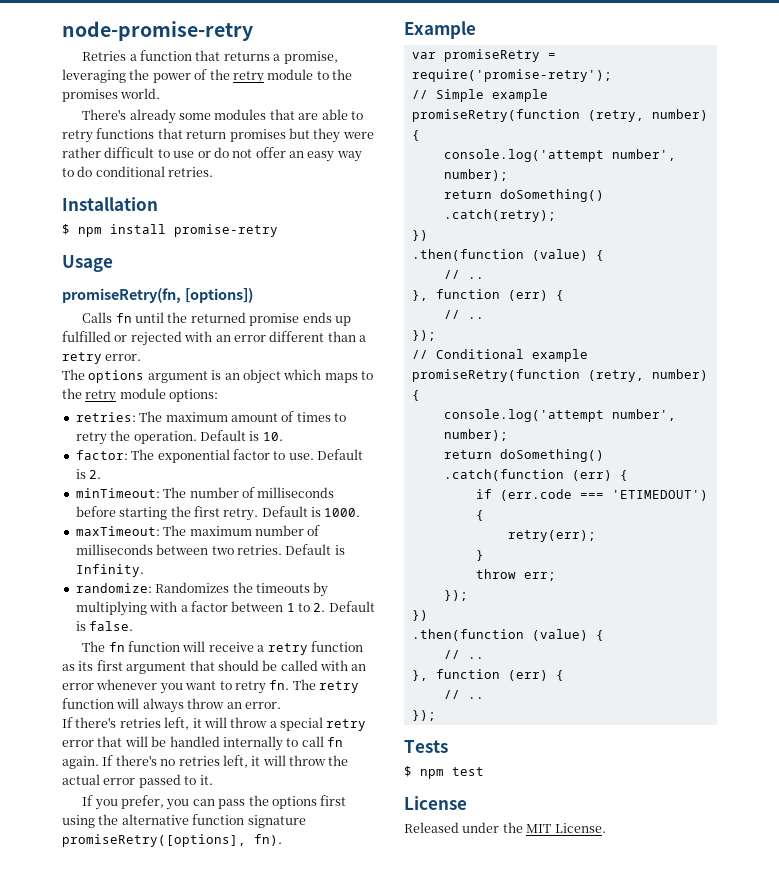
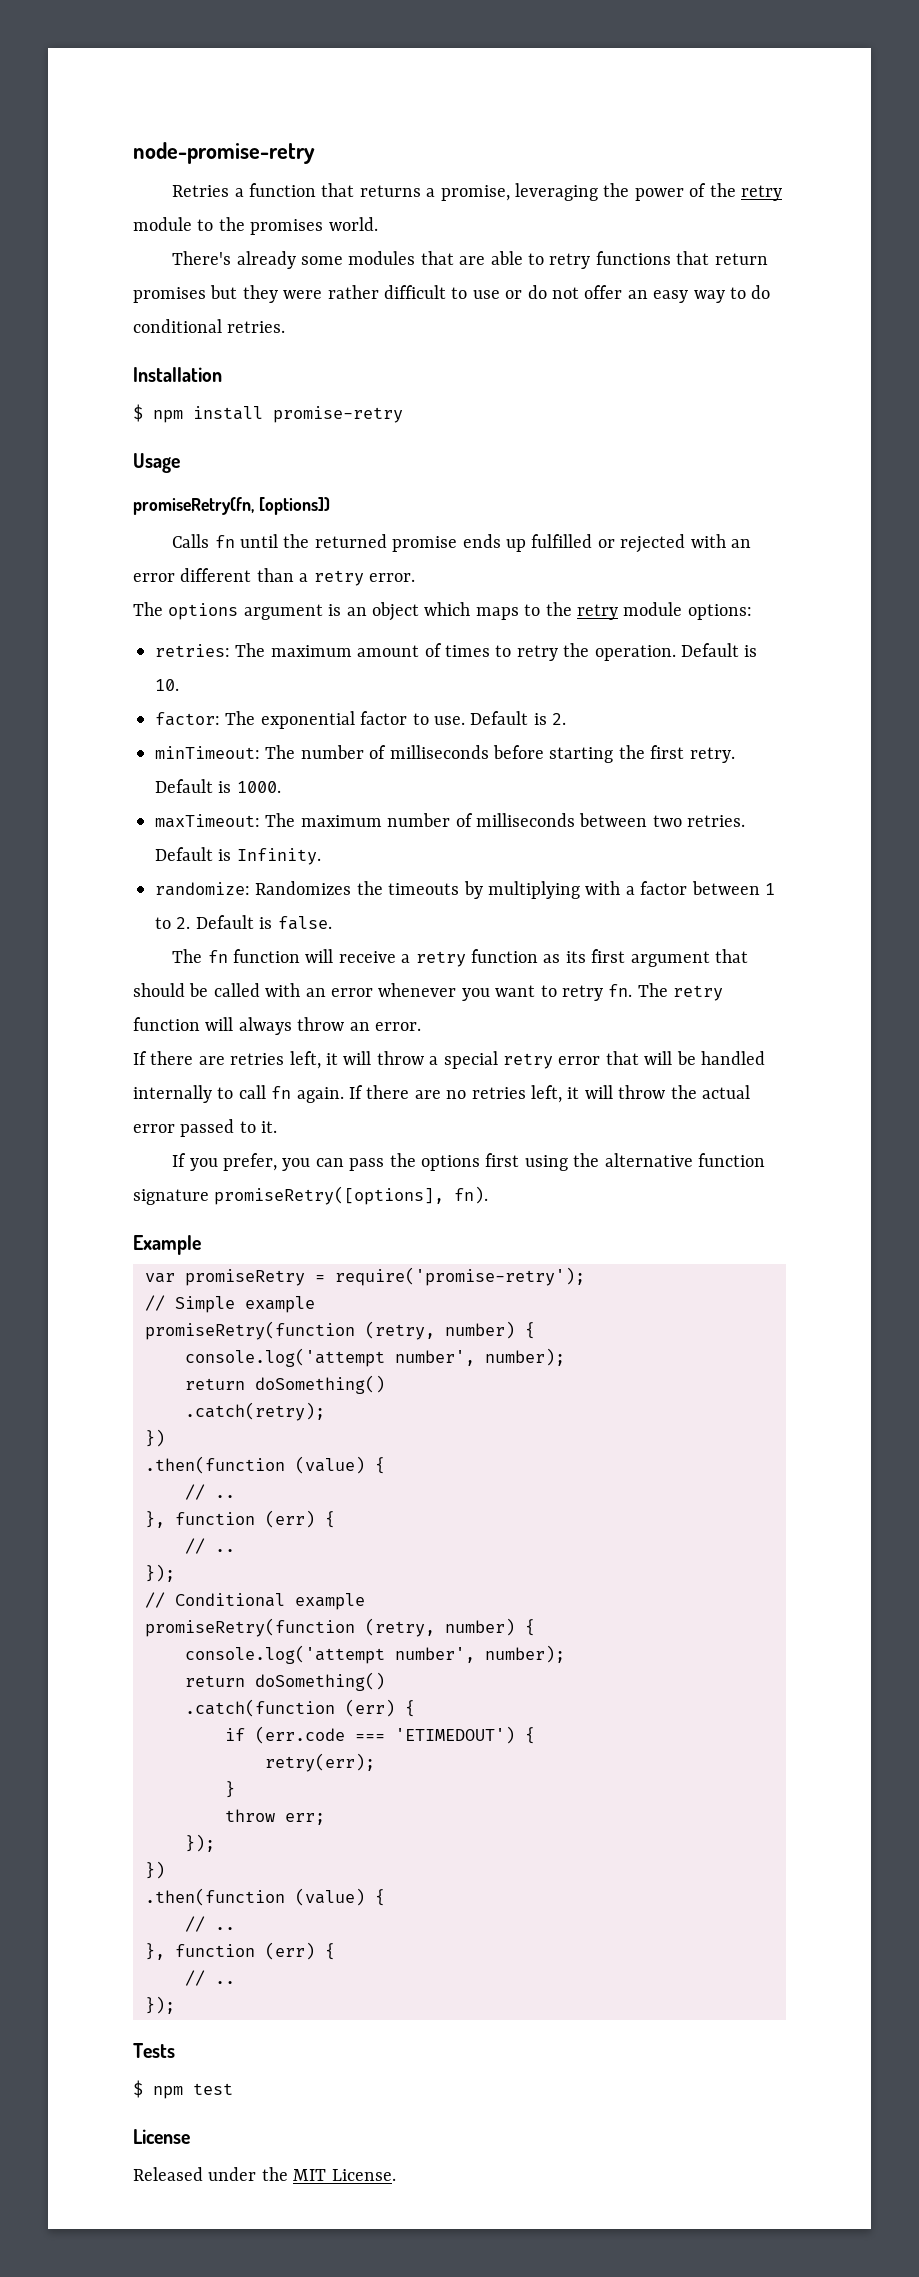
[75,717,117,728] there's -> [150,1051,225,1065] there are
[115,755,157,766] there's -> [366,1085,441,1099] there are

